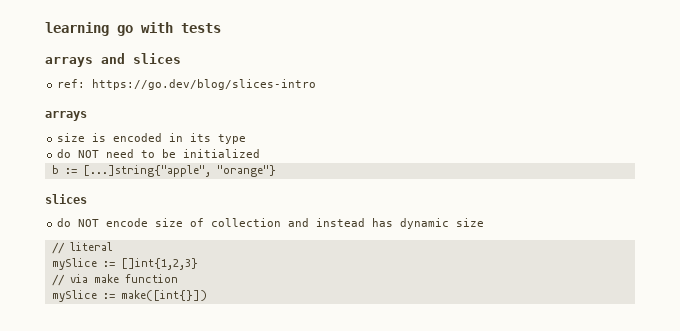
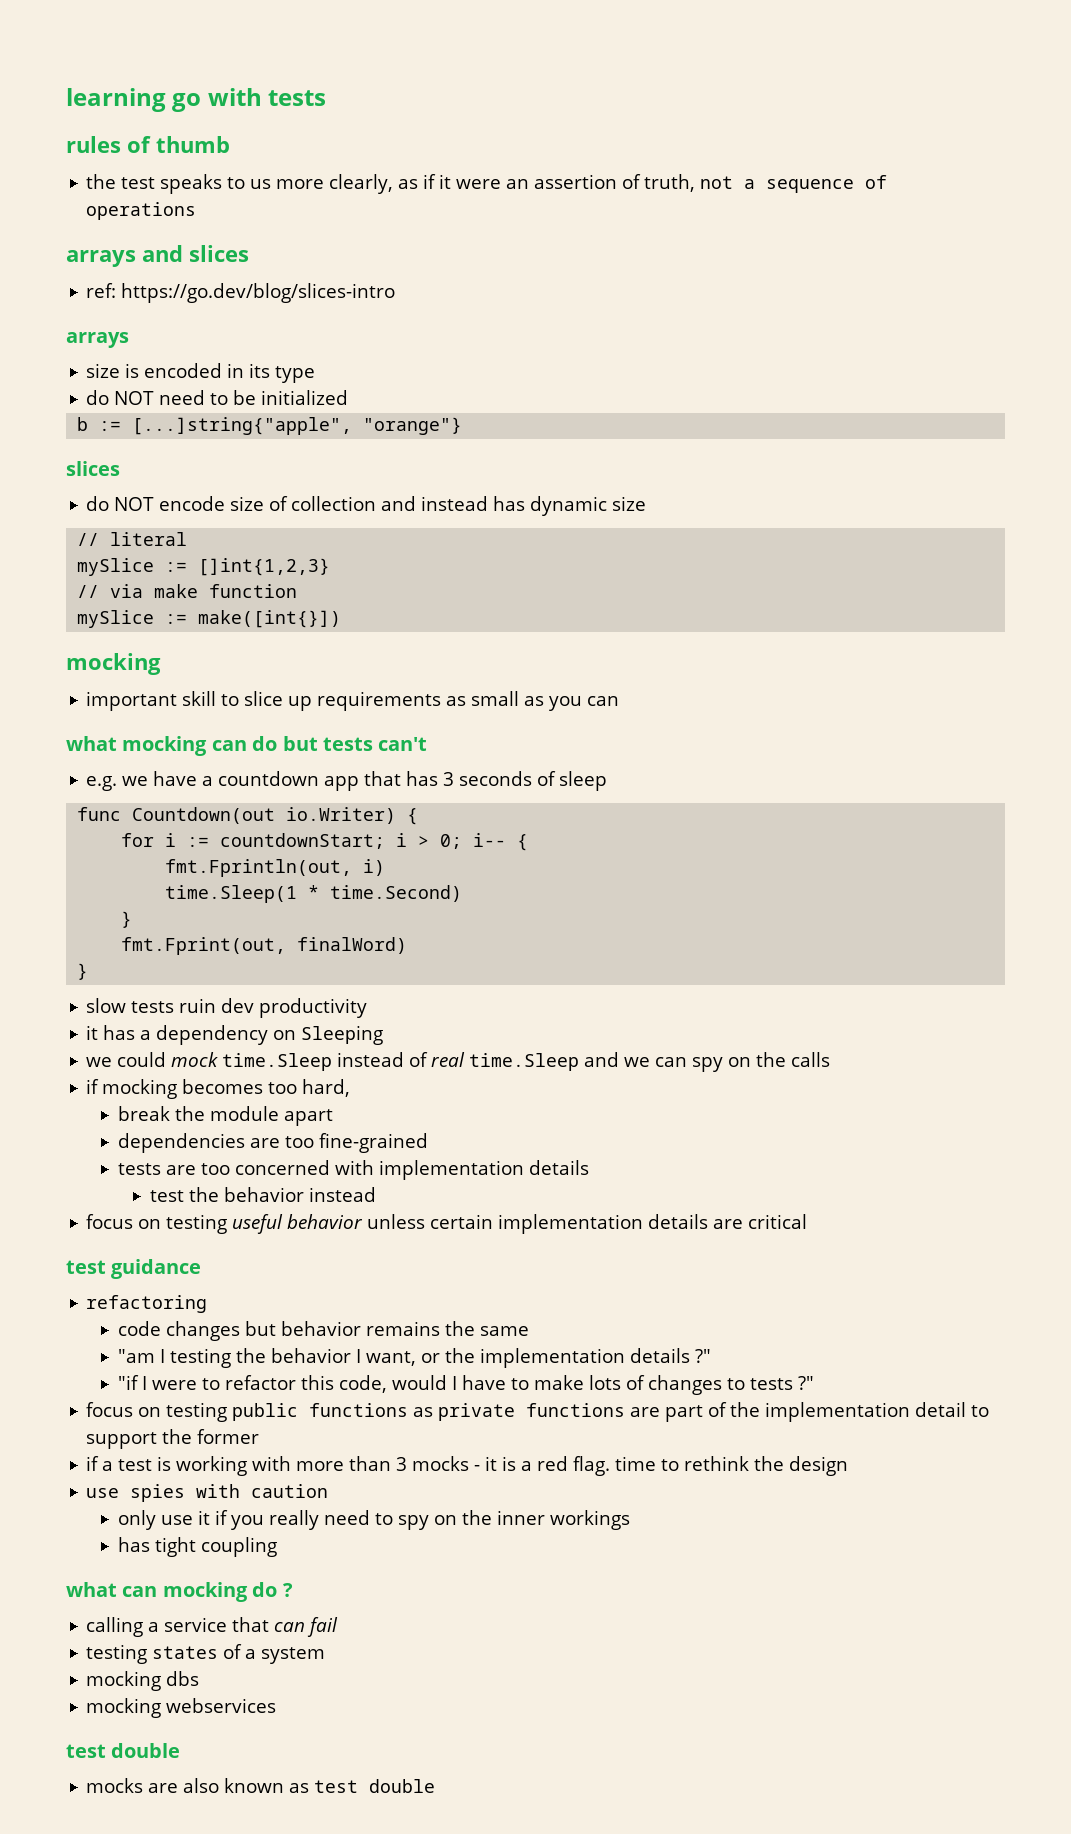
(221, 28) none -> [66,136,230,153] [86,174,888,194] [86,202,197,220] // rules of thumb // the test speaks to us more clearly, as if it were an assertion of truth, not a sequence of operations
(207, 295) none -> [66,653,161,675] [86,691,620,711] [66,736,428,756] [86,771,608,791] [77,807,419,825] [121,833,529,851] [165,859,386,877] [165,885,463,903] [121,911,133,928] [121,937,408,955] [77,963,89,980] [86,998,368,1018] [86,1025,384,1045] [86,1052,831,1072] [86,1079,351,1099] [118,1106,334,1126] [118,1133,429,1153] [118,1160,590,1180] [149,1187,376,1202] [86,1214,808,1234] [66,1259,202,1279] [86,1295,208,1313] [118,1321,530,1341] [118,1348,712,1368] [118,1375,815,1395] [86,1402,990,1422] [86,1429,260,1449] [86,1456,849,1476] [86,1484,329,1502] [118,1510,631,1530] [118,1537,278,1557] [66,1582,293,1602] [86,1617,339,1637] [86,1644,326,1664] [86,1671,200,1691] [86,1698,277,1718] [66,1743,181,1758] [86,1778,436,1793] // mocking // important skill to slice up requirements as small as you can // what mocking can do but tests can't // e.g. we have a countdown app that has 3 seconds of sleep // func Countdown(out io.Writer) { // for i := countdownStart; i > 0; i-- { // fmt.Fprintln(out, i) // time.Sleep(1 * time.Second) // } // fmt.Fprint(out, finalWord) // } // slow tests ruin dev productivity // it has a dependency on Sleeping // we could mock time.Sleep instead of real time.Sleep and we can spy on the calls // if mocking becomes too hard, // break the module apart // dependencies are too fine-grained // tests are too concerned with implementation details // test the behavior instead // focus on testing useful behavior unless certain implementation details are critical // test guidance // refactoring // code changes but behavior remains the same // "am I testing the behavior I want, or the implementation details ?" // "if I were to refactor this code, would I have to make lots of changes to tests ?" // focus on testing public functions as private functions are part of the implementation detail to support the former // if a test is working with more than 3 mocks - it is a red flag. time to rethink the design // use spies with caution // only use it if you really need to spy on the inner workings // has tight coupling // what can mocking do ? // calling a service that can fail // testing states of a system // mocking dbs // mocking webservices // test double // mocks are also known as test double

